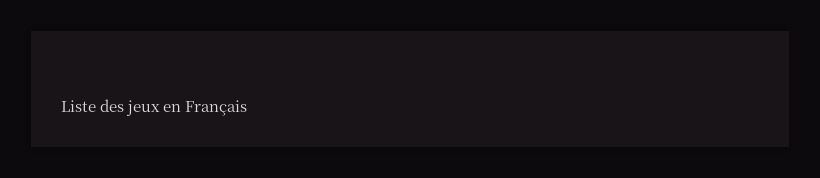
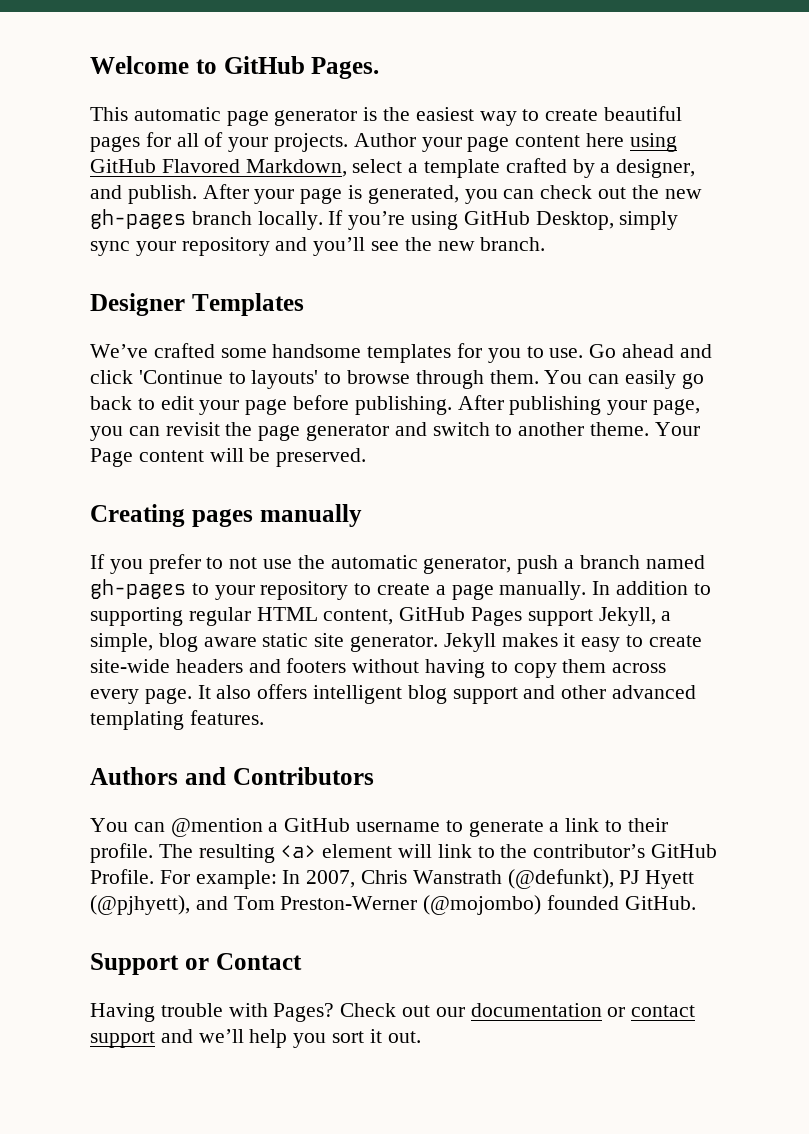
[61,99,248,116] Liste des jeux en Français -> [90,56,380,79] [90,106,683,126] [90,132,677,152] [90,158,696,178] [90,184,702,204] [90,209,679,230] [90,237,546,256] [90,293,304,316] [90,343,712,363] [90,370,704,389] [90,395,701,415] [90,422,700,441] [90,448,367,467] [90,504,362,527] [90,554,705,574] [90,579,711,600] [90,607,672,626] [90,633,702,652] [90,658,667,678] [90,684,697,704] [90,710,264,730] [90,767,374,785] [90,818,668,837] [90,843,718,863] [90,869,695,889] [90,895,696,915] [90,953,302,975] [90,1003,696,1022] [90,1029,421,1048] Welcome to GitHub Pages. // This automatic page generator is the easiest way to create beautiful pages for all of your projects. Author your page content here using GitHub Flavored Markdown, select a template crafted by a designer, and publish. After your page is generated, you can check out the new gh-pages branch locally. If you’re using GitHub Desktop, simply sync your repository and you’ll see the new branch. // Designer Templates // We’ve crafted some handsome templates for you to use. Go ahead and click 'Continue to layouts' to browse through them. You can easily go back to edit your page before publishing. After publishing your page, you can revisit the page generator and switch to another theme. Your Page content will be preserved. // Creating pages manually // If you prefer to not use the automatic generator, push a branch named gh-pages to your repository to create a page manually. In addition to supporting regular HTML content, GitHub Pages support Jekyll, a simple, blog aware static site generator. Jekyll makes it easy to create site-wide headers and footers without having to copy them across every page. It also offers intelligent blog support and other advanced templating features. // Authors and Contributors // You can @mention a GitHub username to generate a link to their profile. The resulting <a> element will link to the contributor’s GitHub Profile. For example: In 2007, Chris Wanstrath (@defunkt), PJ Hyett (@pjhyett), and Tom Preston-Werner (@mojombo) founded GitHub. // Support or Contact // Having trouble with Pages? Check out our documentation or contact support and we’ll help you sort it out.

